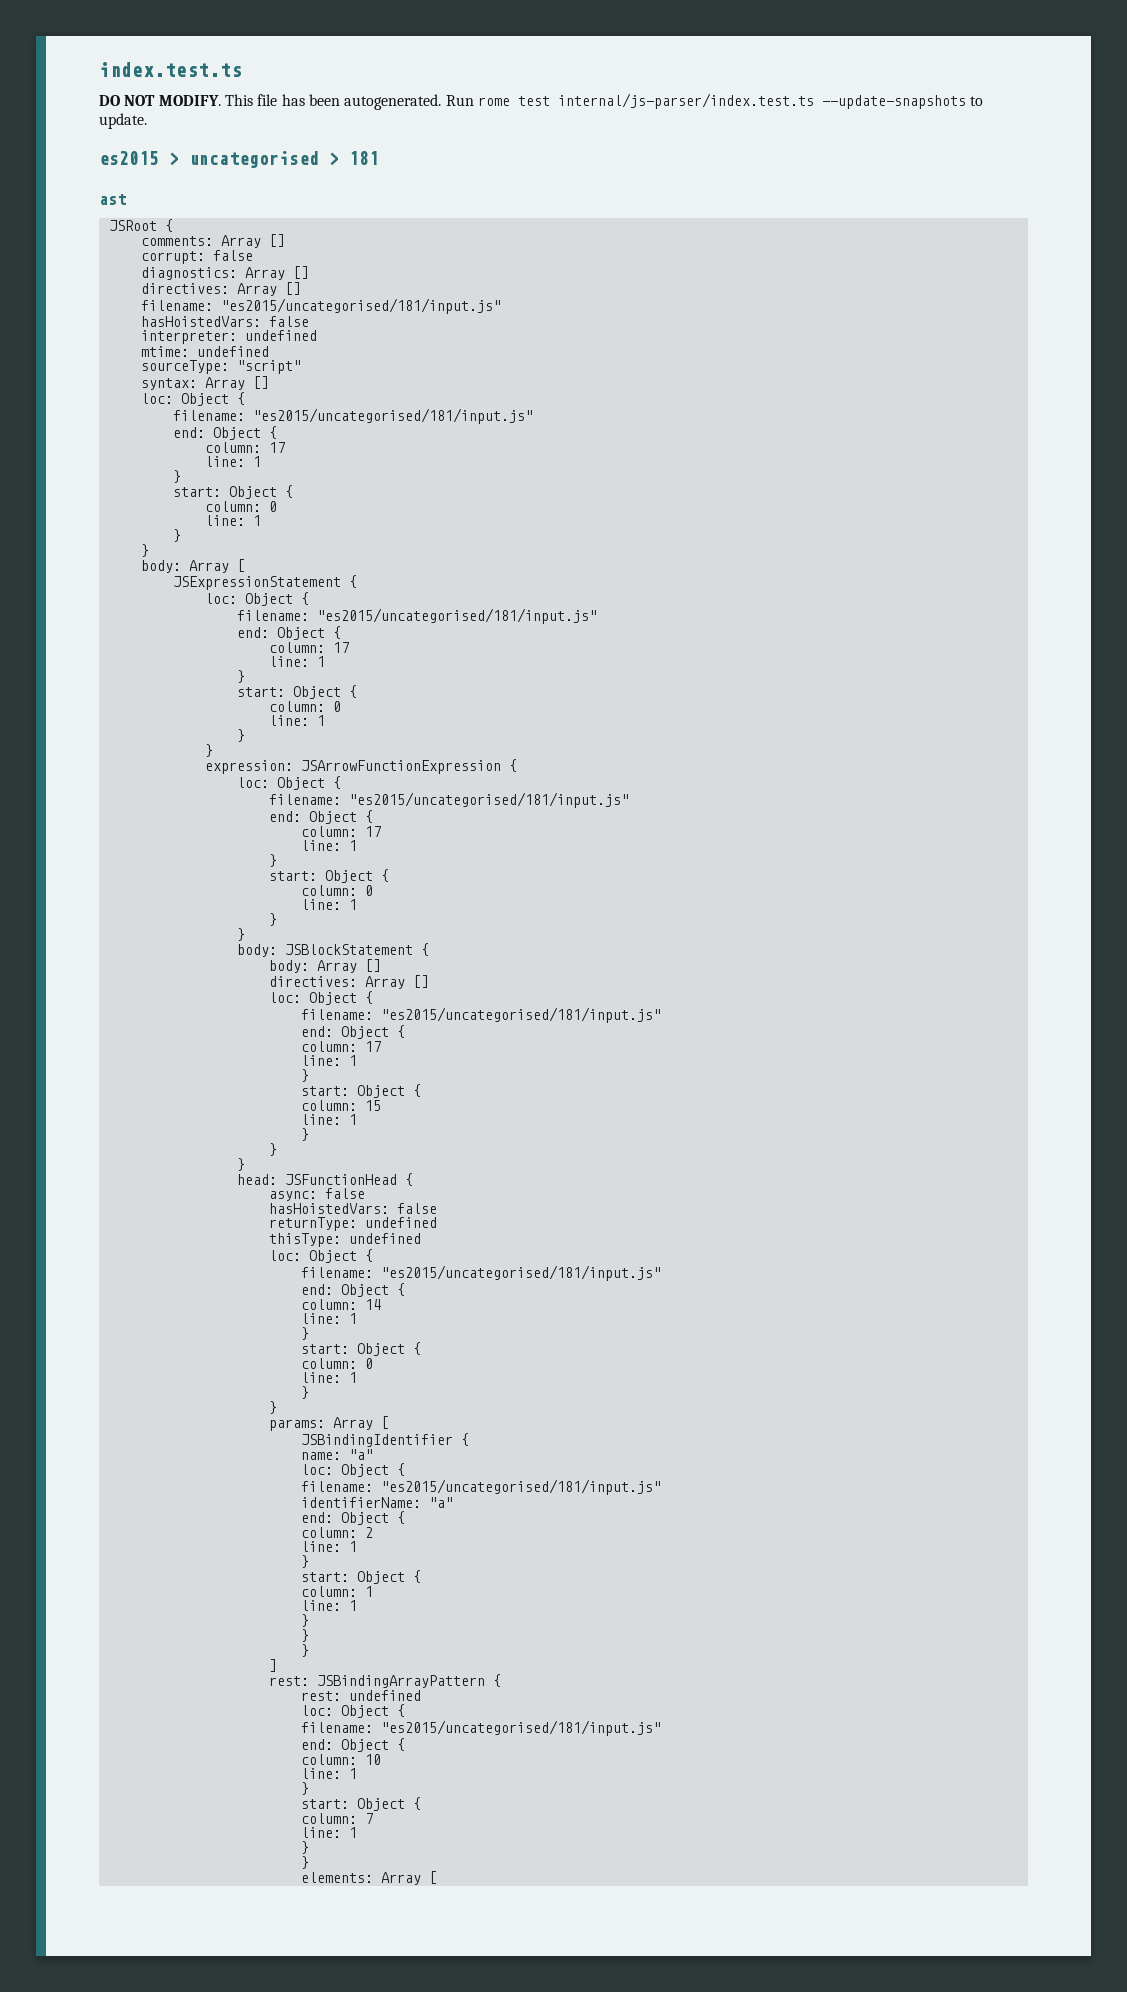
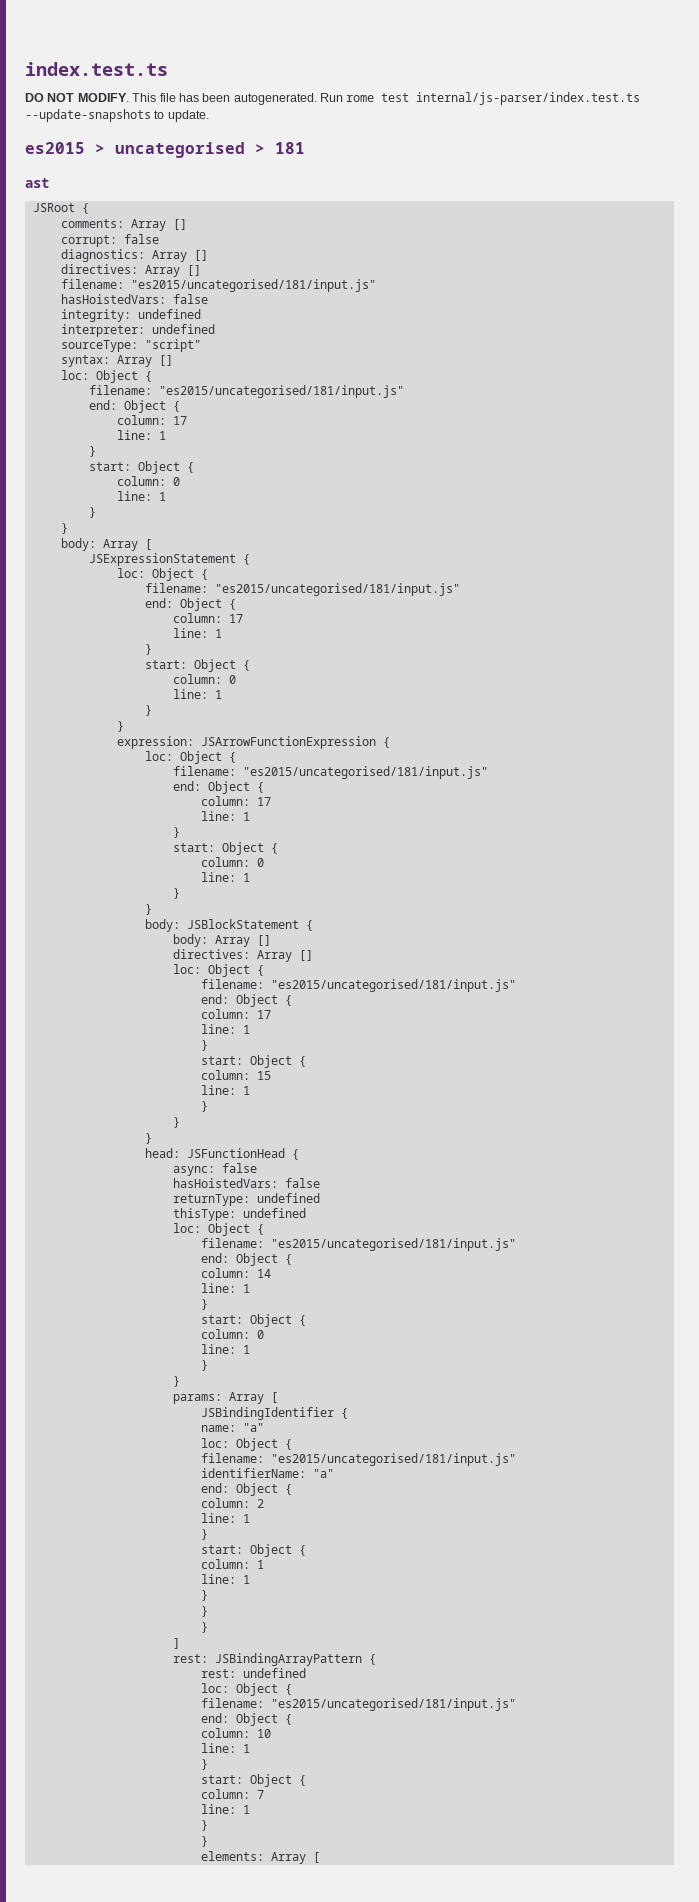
[140,330,317,344] [140,346,189,357] interpreter: undefined // mtime: -> [60,309,201,322] [60,324,145,337] integrity: undefined // interpreter:

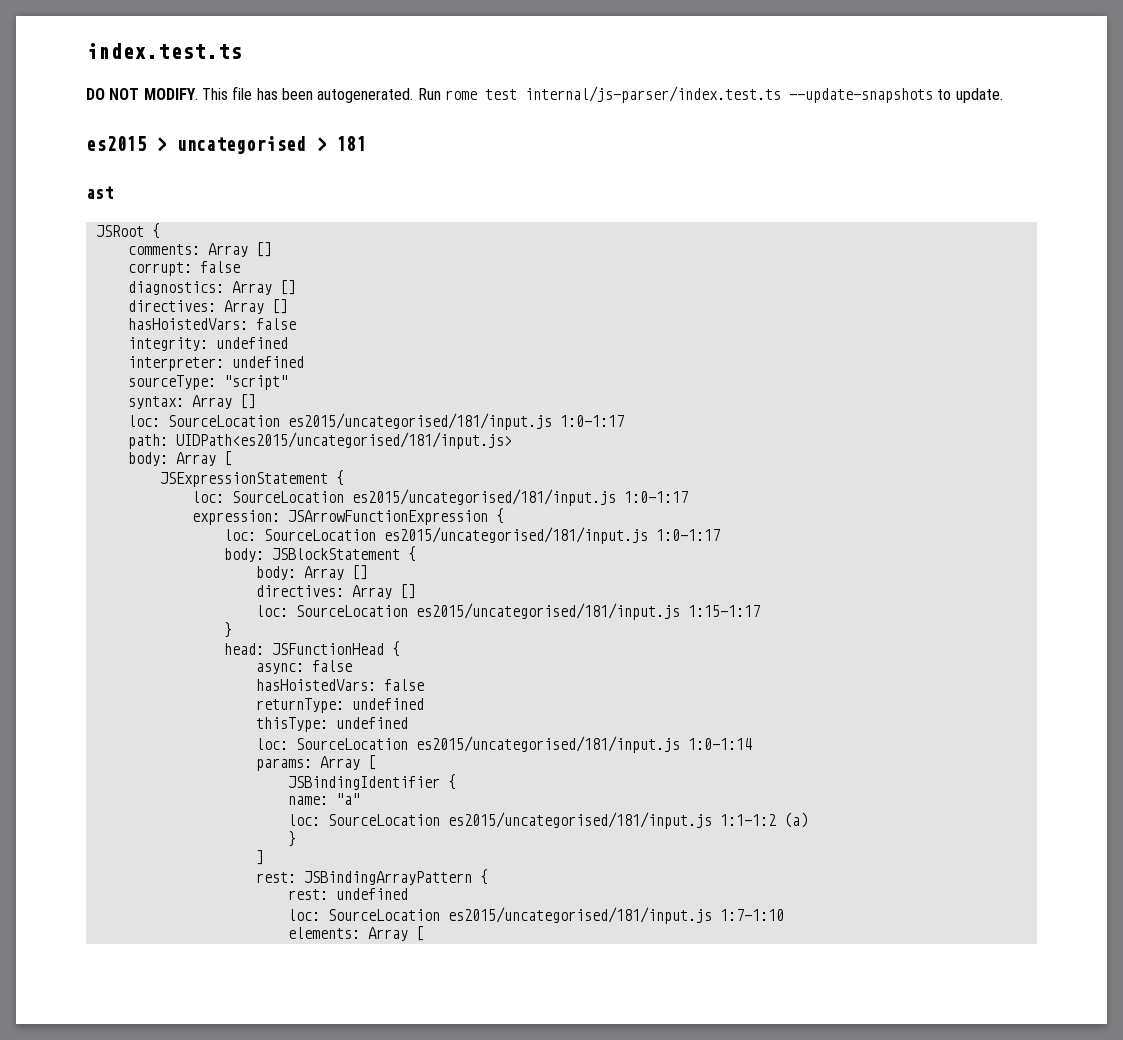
[60,279,376,292] // filename: "es2015/uncategorised/181/input.js" -> (288, 306) none
[95,370,152,383] [88,385,404,398] [88,400,180,413] [116,415,187,425] [116,430,166,440] [88,446,96,457] [88,461,194,474] [116,476,180,486] [116,491,166,501] [88,507,96,518] [60,523,68,534] Object { // filename: "es2015/uncategorised/181/input.js" // end: Object { // column: 17 // line: 1 // } // start: Object { // column: 0 // line: 1 // } // } -> [167,413,624,430] [127,432,512,449] SourceLocation es2015/uncategorised/181/input.js 1:0-1:17 // path: UIDPath<es2015/uncategorised/181/input.js>
[151,568,208,581] [144,583,460,596] [144,598,236,611] [172,613,243,623] [172,628,222,638] [144,644,152,655] [144,659,250,672] [172,674,236,684] [172,689,222,699] [144,705,152,716] [116,721,124,732] [116,736,390,749] [144,751,236,764] [172,766,488,779] [172,781,264,794] [200,796,271,806] [200,811,250,821] [172,827,180,838] [172,842,278,855] [200,857,264,867] [200,872,250,882] [172,888,180,899] [144,904,152,915] Object { // filename: "es2015/uncategorised/181/input.js" // end: Object { // column: 17 // line: 1 // } // start: Object { // column: 0 // line: 1 // } // } // expression: JSArrowFunctionExpression { // loc: Object { // filename: "es2015/uncategorised/181/input.js" // end: Object { // column: 17 // line: 1 // } // start: Object { // column: 0 // line: 1 // } // } -> [231,489,688,506] [191,508,504,525] [223,527,720,544] SourceLocation es2015/uncategorised/181/input.js 1:0-1:17 // expression: JSArrowFunctionExpression { // loc: SourceLocation es2015/uncategorised/181/input.js 1:0-1:17
[207,964,264,977] [200,979,516,992] [200,994,292,1007] [200,1009,271,1019] [200,1024,250,1034] [200,1040,208,1051] [200,1055,306,1068] [200,1070,271,1080] [200,1085,250,1095] [200,1101,208,1112] [172,1117,180,1128] Object { // filename: "es2015/uncategorised/181/input.js" // end: Object { // column: 17 // line: 1 // } // start: Object { // column: 15 // line: 1 // } // } -> [295,603,760,620] SourceLocation es2015/uncategorised/181/input.js 1:15-1:17
[207,1223,264,1236] [200,1238,516,1251] [200,1253,292,1266] [200,1268,271,1278] [200,1283,250,1293] [200,1299,208,1310] [200,1314,306,1327] [200,1329,264,1339] [200,1344,250,1354] [200,1360,208,1371] [172,1376,180,1387] Object { // filename: "es2015/uncategorised/181/input.js" // end: Object { // column: 14 // line: 1 // } // start: Object { // column: 0 // line: 1 // } // } -> [295,736,752,753] SourceLocation es2015/uncategorised/181/input.js 1:0-1:14
[235,1438,292,1451] [200,1453,516,1466] [200,1468,334,1478] [200,1483,292,1496] [200,1498,264,1508] [200,1513,250,1523] [200,1529,208,1540] [200,1544,306,1557] [200,1559,264,1569] [200,1574,250,1584] [200,1590,208,1601] [200,1606,208,1617] Object { // filename: "es2015/uncategorised/181/input.js" // identifierName: "a" // end: Object { // column: 2 // line: 1 // } // start: Object { // column: 1 // line: 1 // } // } -> [327,812,808,829] SourceLocation es2015/uncategorised/181/input.js 1:1-1:2 (a)
[235,1683,292,1696] [200,1698,516,1711] [200,1713,292,1726] [200,1728,271,1738] [200,1743,250,1753] [200,1759,208,1770] [200,1774,306,1787] [200,1789,264,1799] [200,1804,250,1814] [200,1820,208,1831] [200,1836,208,1847] Object { // filename: "es2015/uncategorised/181/input.js" // end: Object { // column: 10 // line: 1 // } // start: Object { // column: 7 // line: 1 // } // } -> [327,907,784,924] SourceLocation es2015/uncategorised/181/input.js 1:7-1:10

